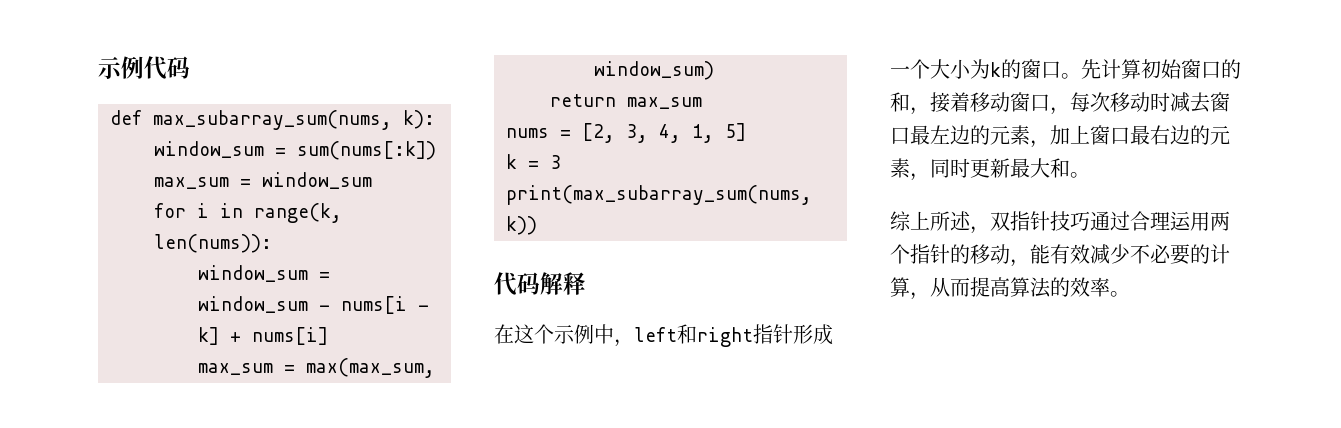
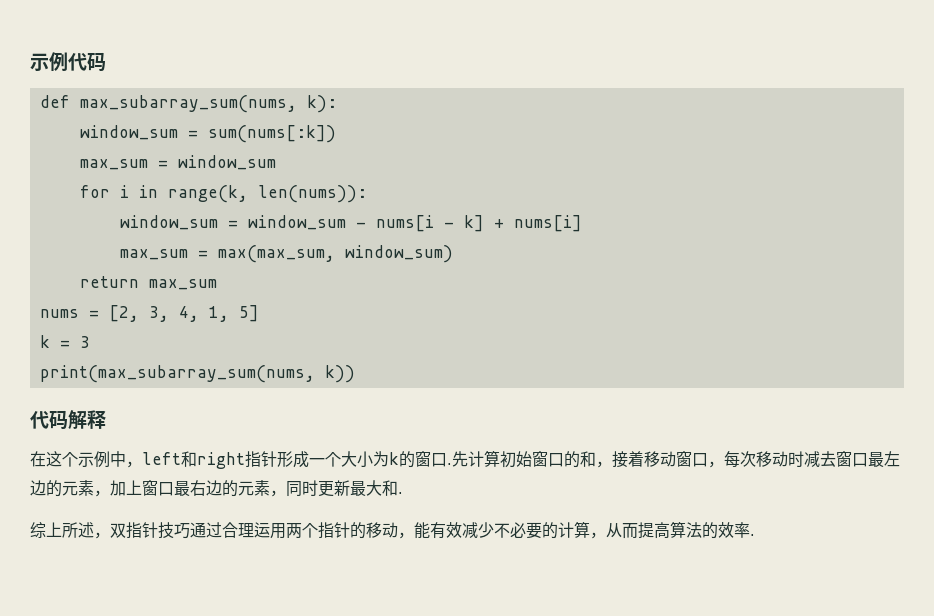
[1061,73,1081,79] 。 -> [447,463,452,465] .
[1070,172,1090,178] 。 -> [398,492,403,494] .
[1110,291,1130,297] 。 -> [750,534,755,536] .

